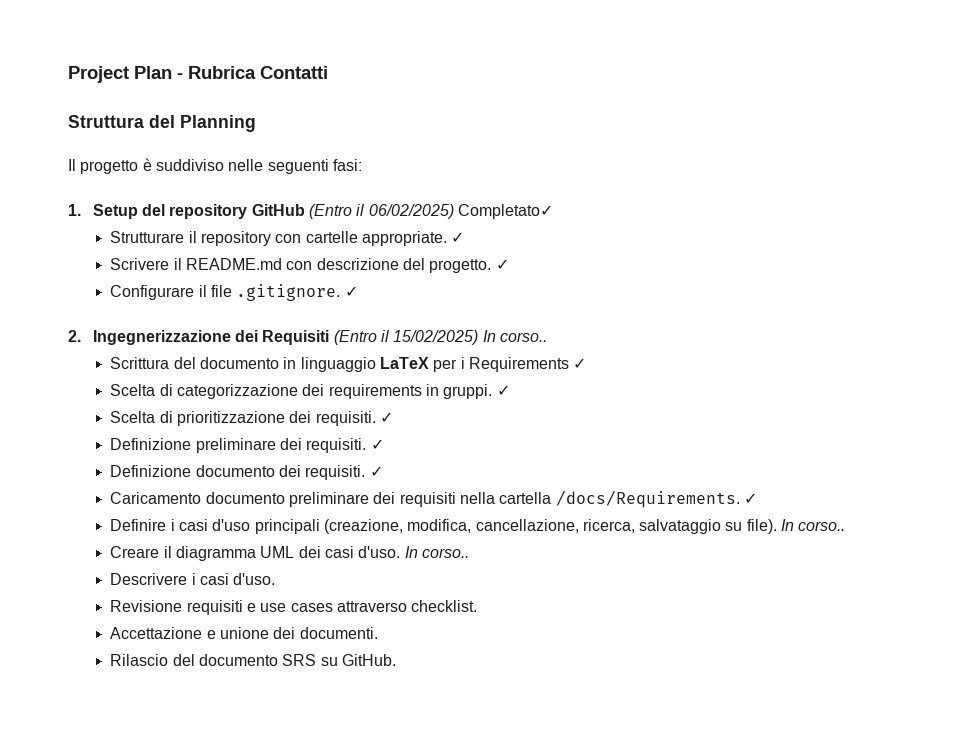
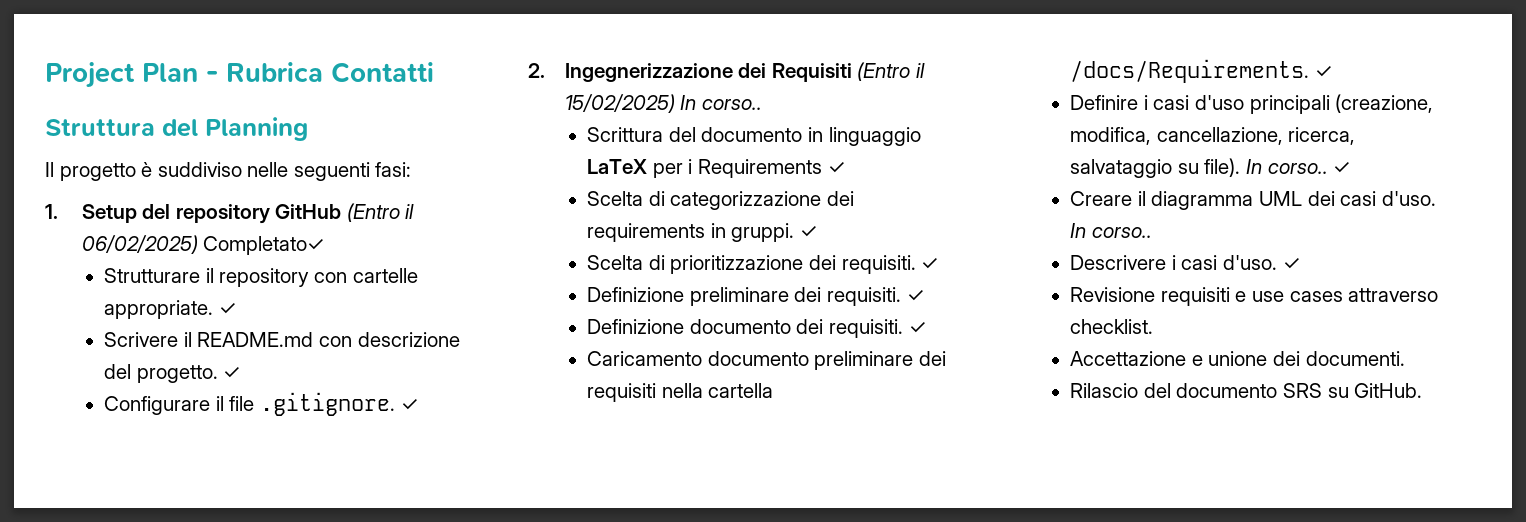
(846, 526) none -> [1333,162,1351,174] ✓
(276, 579) none -> [1282,258,1300,270] ✓

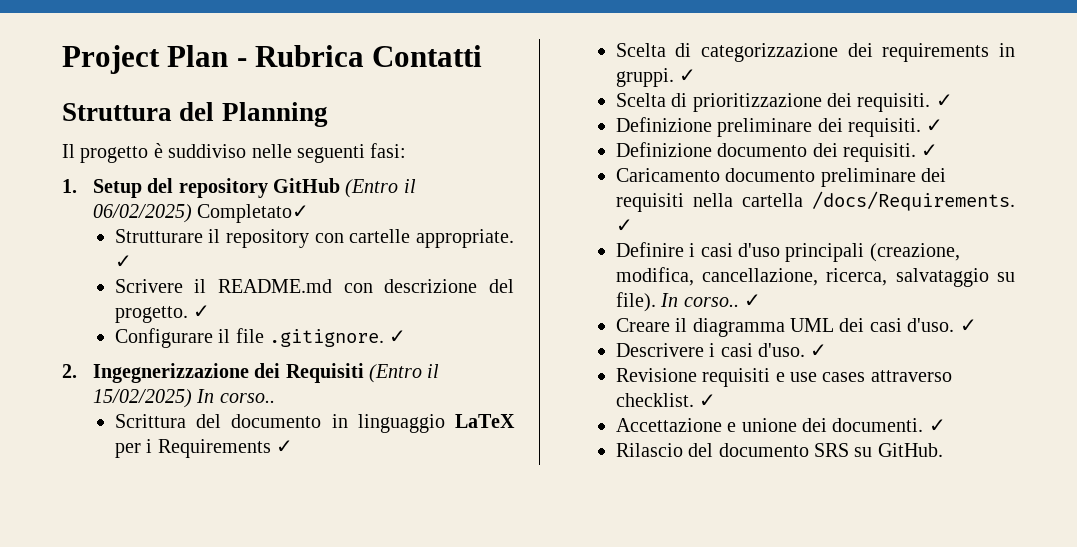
[1070,223,1152,238] In corso.. -> [959,319,977,332] ✓
(1154, 326) none -> [699,394,717,407] ✓
(1405, 358) none -> [928,419,946,432] ✓

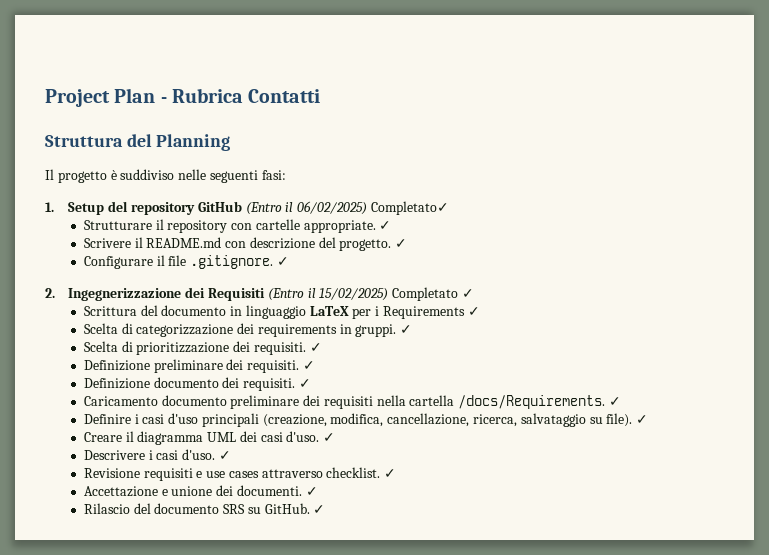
[196,389,275,403] In corso.. -> [392,287,474,301] Completato ✓
[660,293,739,307] In corso.. -> (633, 420) none
(943, 450) none -> [313,505,326,514] ✓

